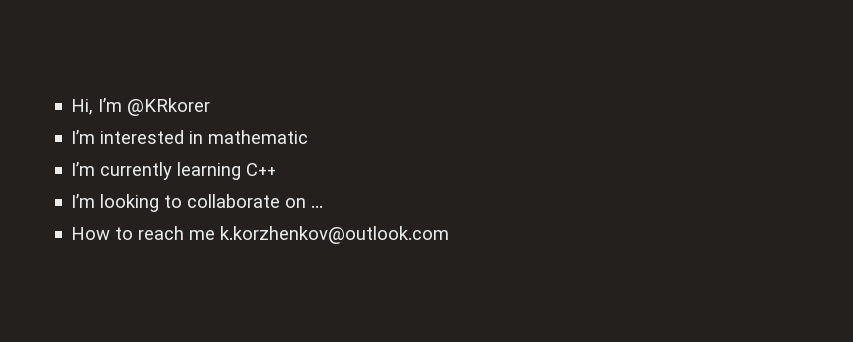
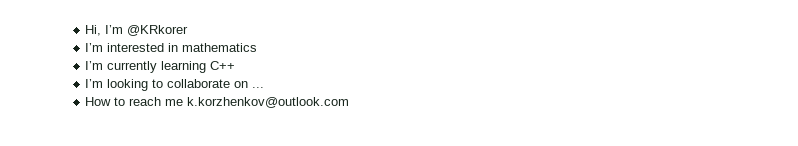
[208,130,309,144] mathematic -> [182,43,258,52] mathematics

